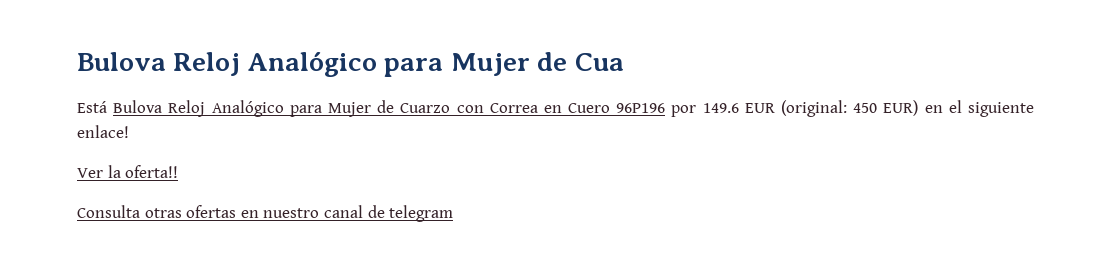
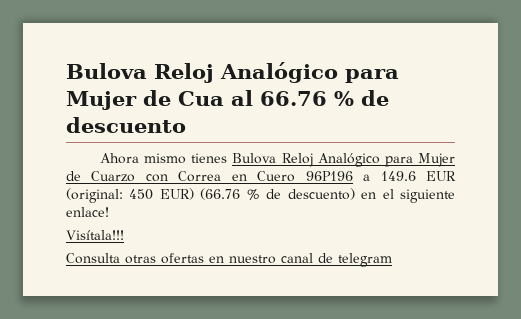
[77,101,107,113] // Está -> [231,90,389,106] [66,117,186,133] [100,153,228,164] al 66.76 % de descuento // Ahora mismo tienes
[671,105,697,117] por -> [363,174,371,181] a
(919, 108) none -> [200,188,355,200] (66.76 % de descuento)
[77,165,179,178] Ver la oferta!! -> [66,230,124,240] Visítala!!!

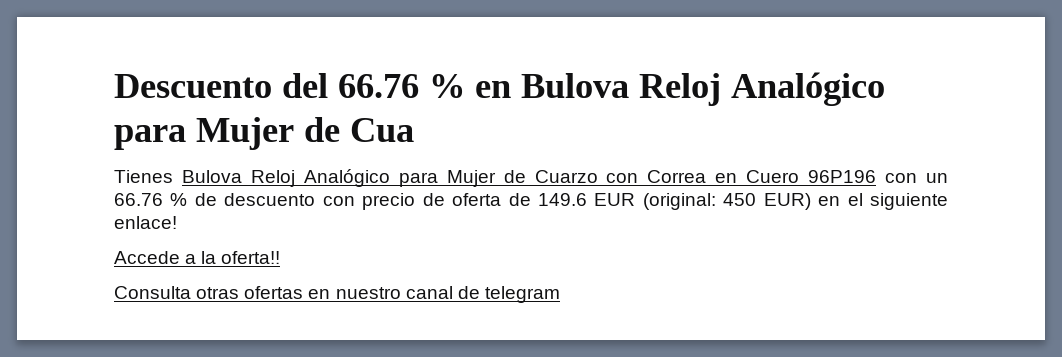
(66, 71) none -> [114,73,512,98] Descuento del 66.76 % en
[231,90,389,106] [66,117,186,133] [100,153,228,164] al 66.76 % de descuento // Ahora mismo tienes -> [114,170,173,183] // Tienes
[363,174,371,181] a -> [885,173,949,183] [114,193,531,210] con un 66.76 % de descuento con precio de oferta de
[200,188,355,200] (66.76 % de descuento) -> (811, 201) none
[66,230,124,240] Visítala!!! -> [114,251,281,264] Accede a la oferta!!

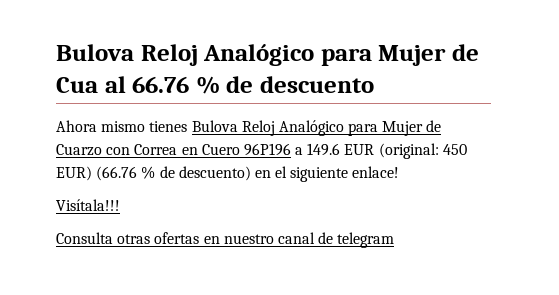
[114,73,512,98] Descuento del 66.76 % en -> (56, 52) none
[114,170,173,183] // Tienes -> [104,76,375,94] [56,120,188,132] al 66.76 % de descuento // Ahora mismo tienes
[885,173,949,183] [114,193,531,210] con un 66.76 % de descuento con precio de oferta de -> [295,147,304,155] a
(811, 201) none -> [96,166,251,181] (66.76 % de descuento)
[114,251,281,264] Accede a la oferta!! -> [56,199,120,211] Visítala!!!

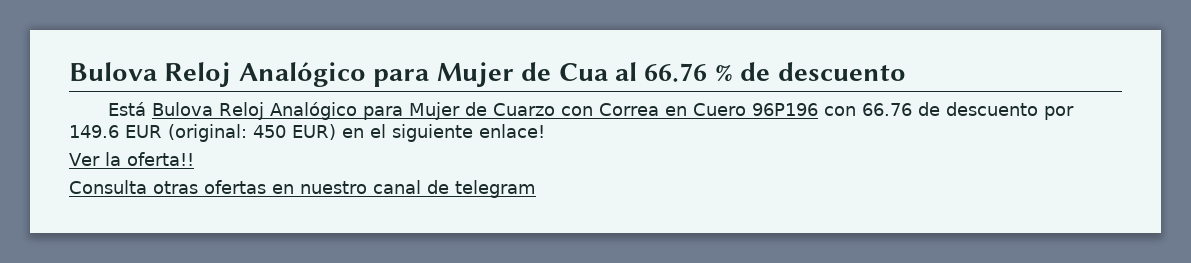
[56,120,188,132] Ahora mismo tienes -> [108,102,147,116] Está
[295,147,304,155] a -> [824,102,1075,120] con 66.76 de descuento por
[96,166,251,181] (66.76 % de descuento) -> (336, 132) none
[56,199,120,211] Visítala!!! -> [69,152,194,166] Ver la oferta!!

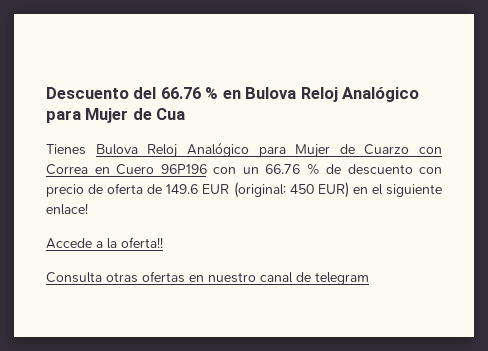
(69, 71) none -> [46,87,241,99] Descuento del 66.76 % en
[614,62,906,82] [108,102,147,116] al 66.76 % de descuento // Está -> [46,144,86,155] // Tienes
[862,102,1075,120] 66.76 de descuento por -> [242,163,442,175] [46,183,163,197] un 66.76 % de descuento con precio de oferta de
[69,153,100,166] Ver -> [46,238,103,249] Accede a

